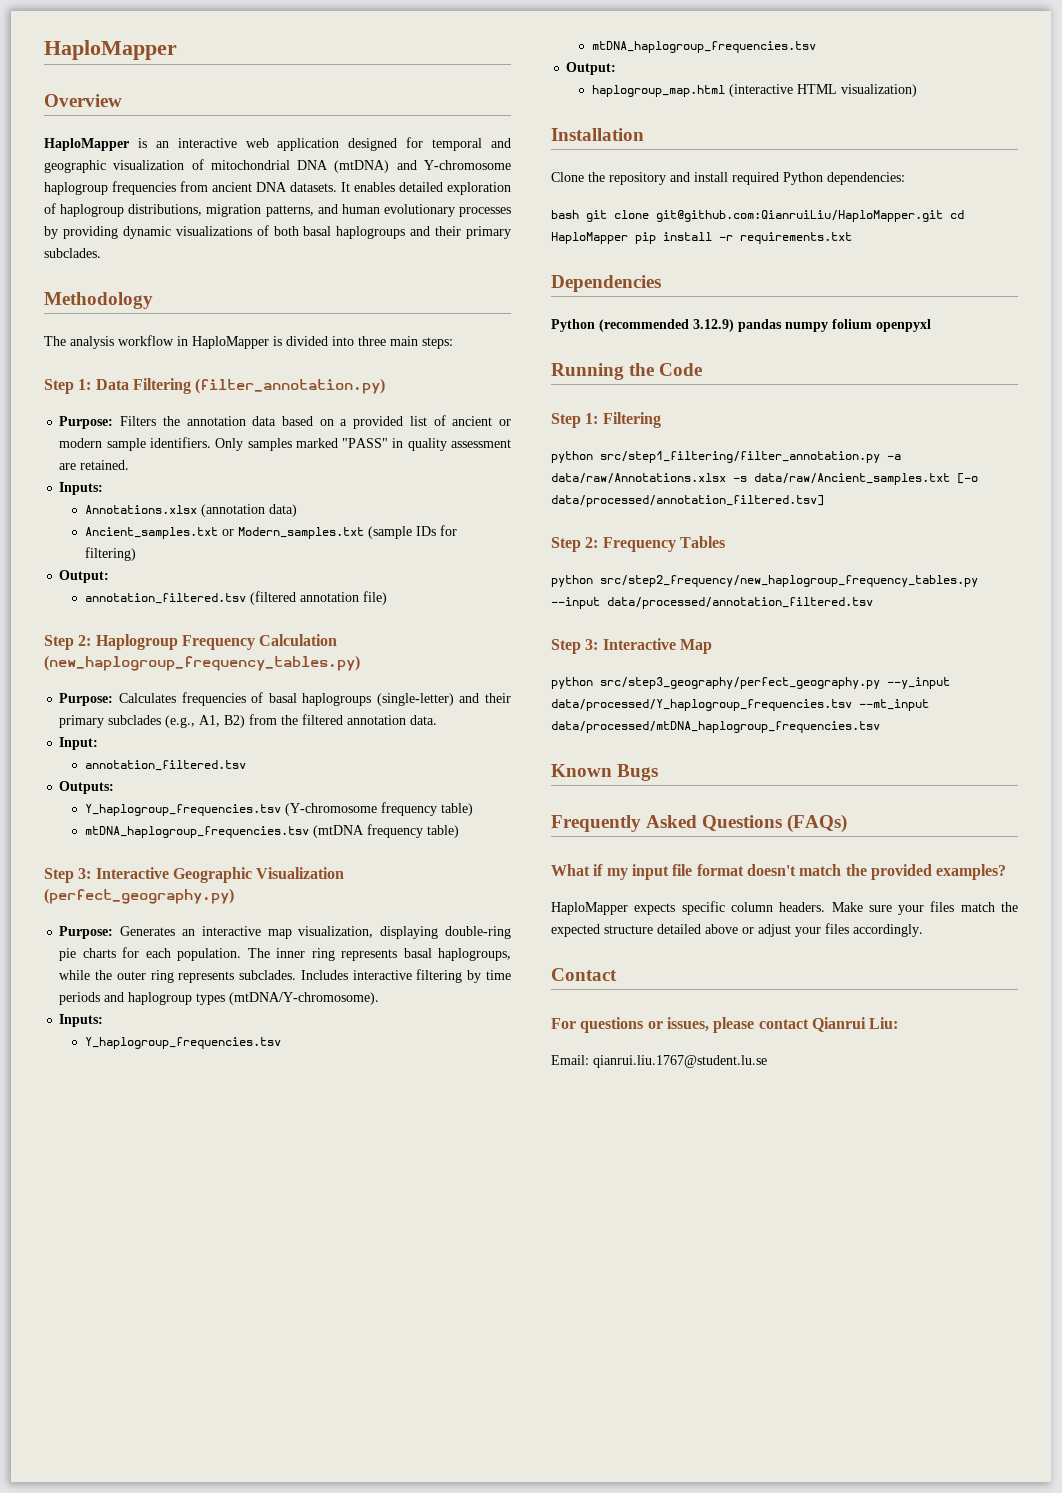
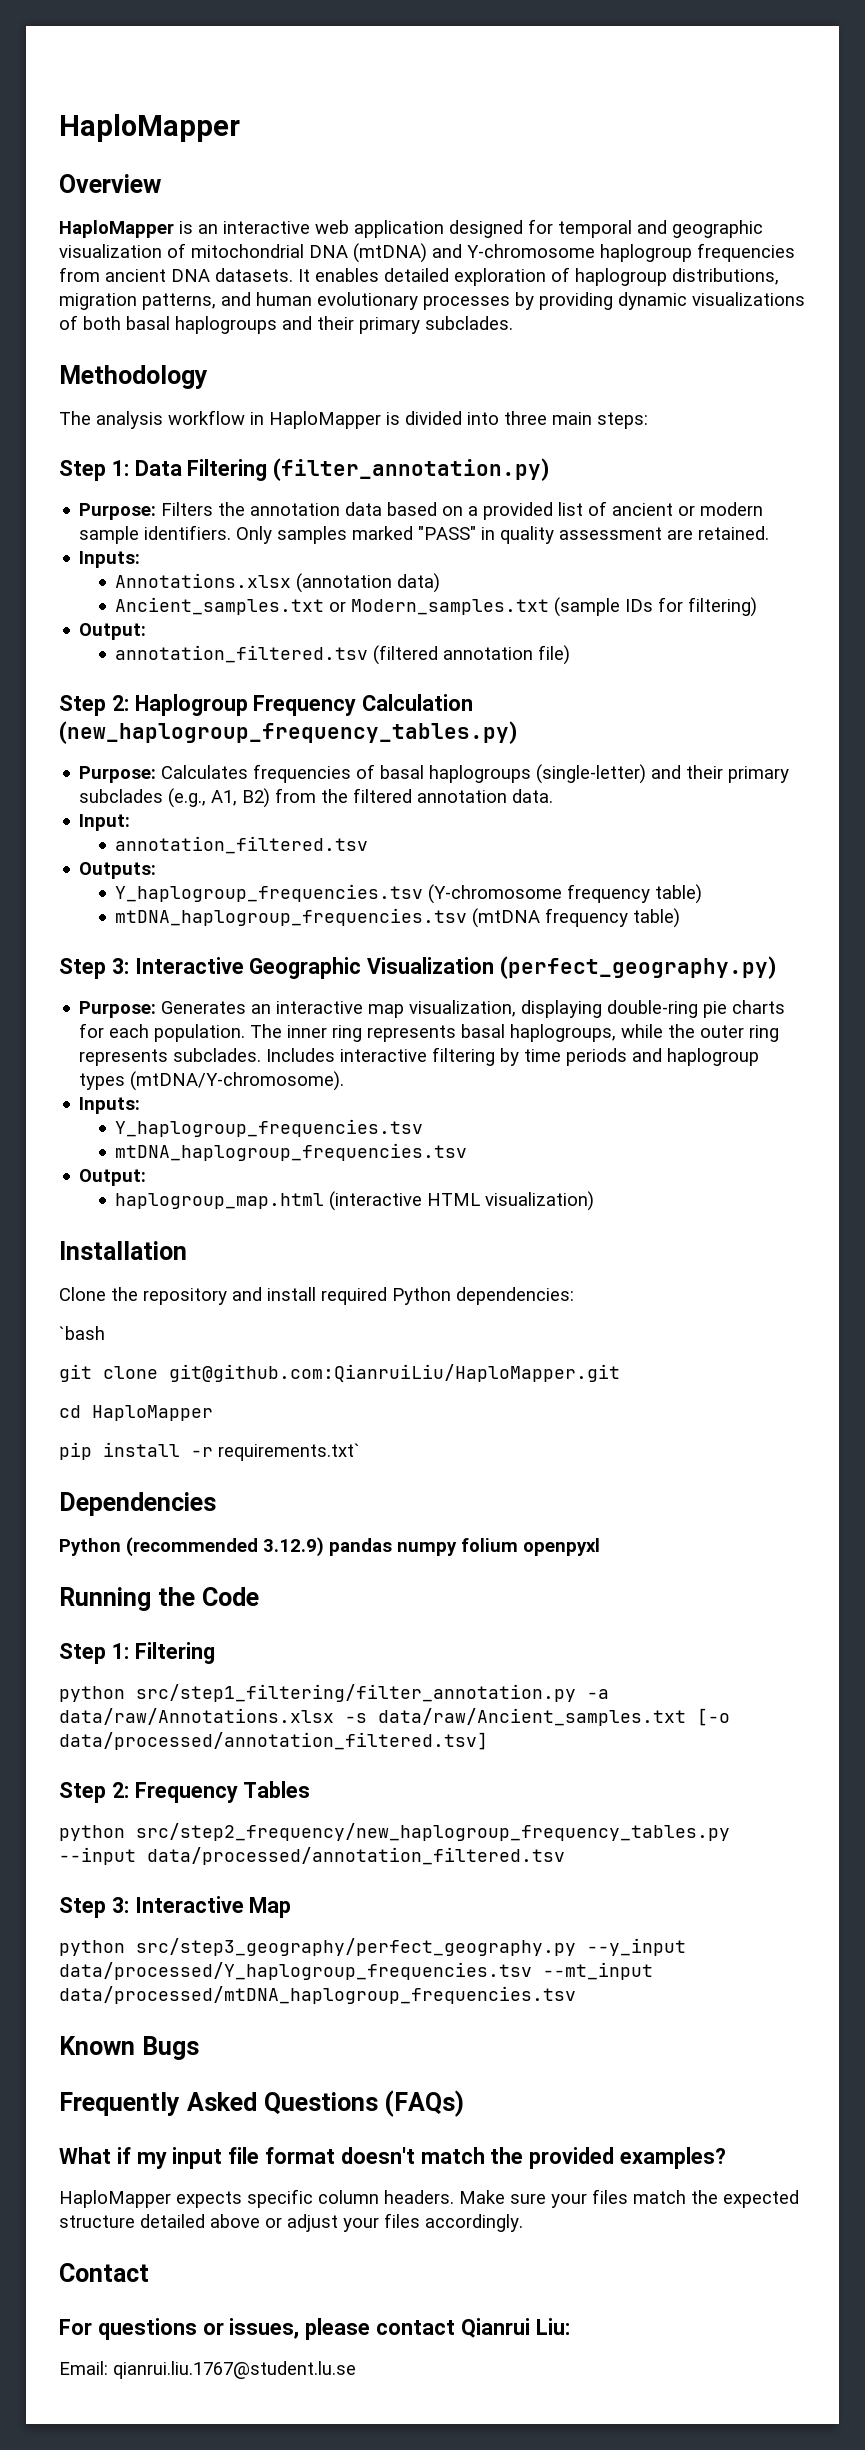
[551,210,579,219] bash -> [59,1326,105,1340] `bash //
(943, 216) none -> (620, 1373) //
(628, 238) none -> (213, 1413) //
[740,232,852,244] requirements.txt -> [218,1443,360,1461] requirements.txt`

